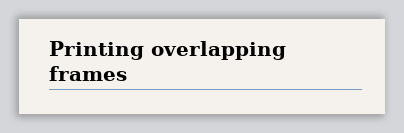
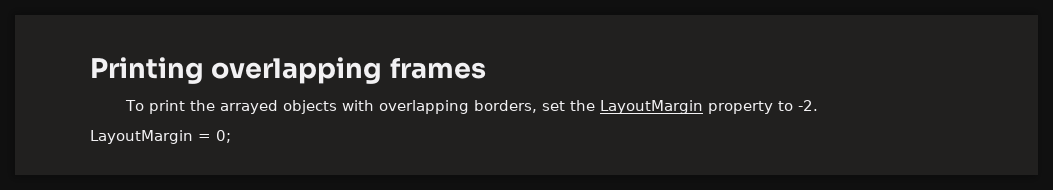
(127, 73) none -> [124,100,818,114] [90,130,231,144] // To print the arrayed objects with overlapping borders, set the LayoutMargin property to -2. // LayoutMargin = 0;

